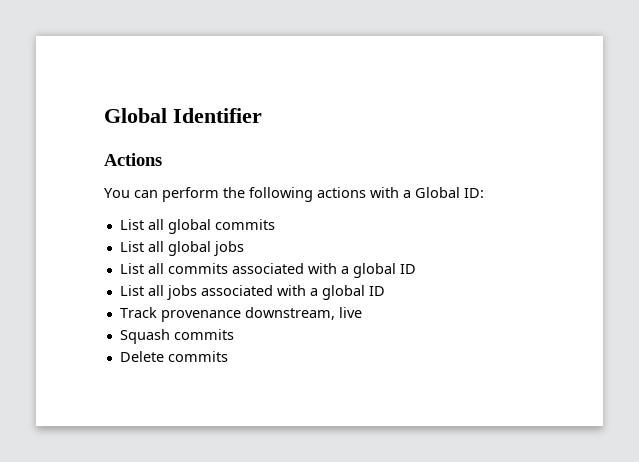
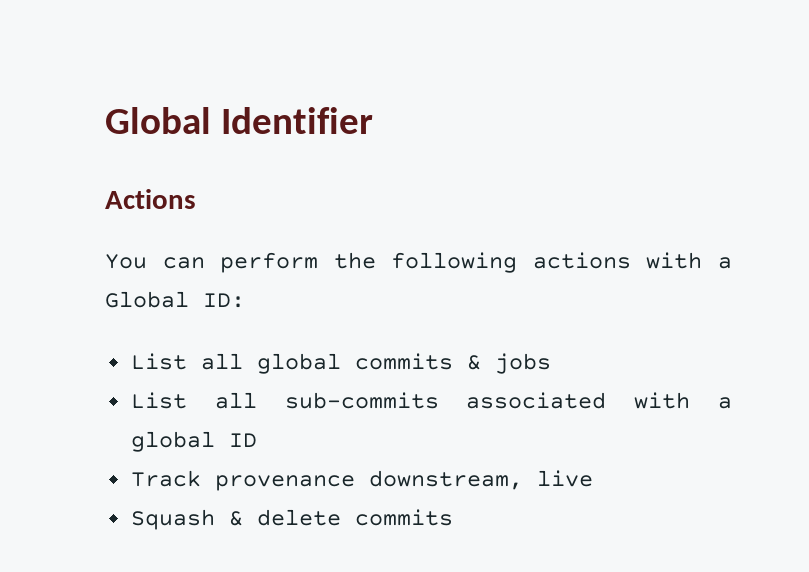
[119,241,211,256] // List all global -> [466,355,481,370] &
[167,263,416,278] [119,285,197,300] commits associated with a global ID // List all jobs -> [284,392,439,409] sub-commits
[173,329,234,340] [119,351,228,362] commits // Delete commits -> [228,509,453,526] & delete commits

